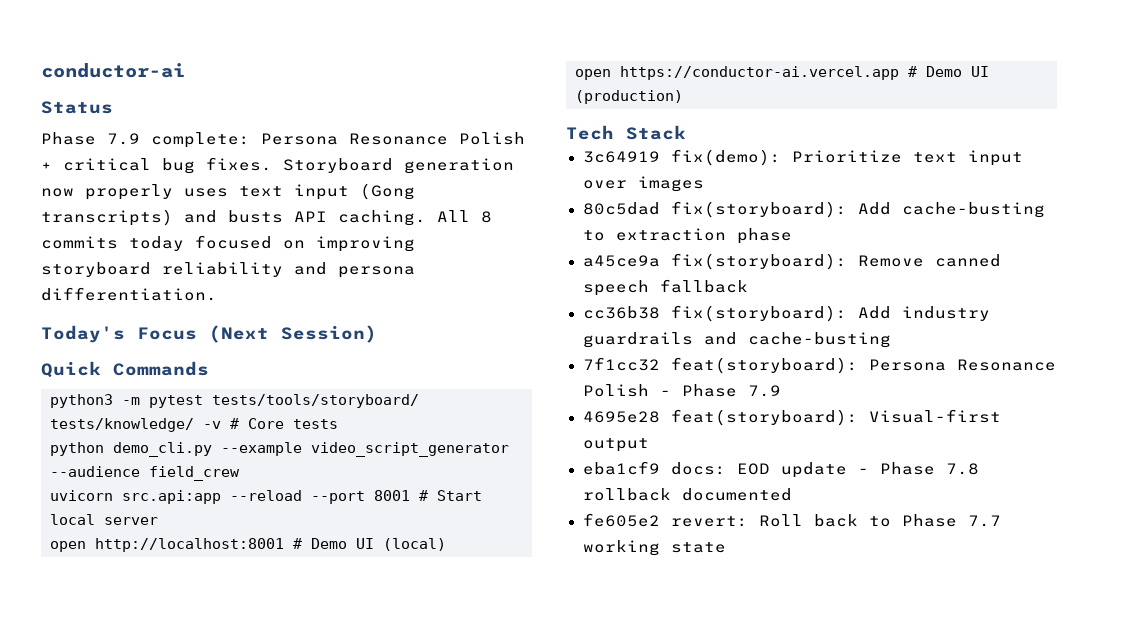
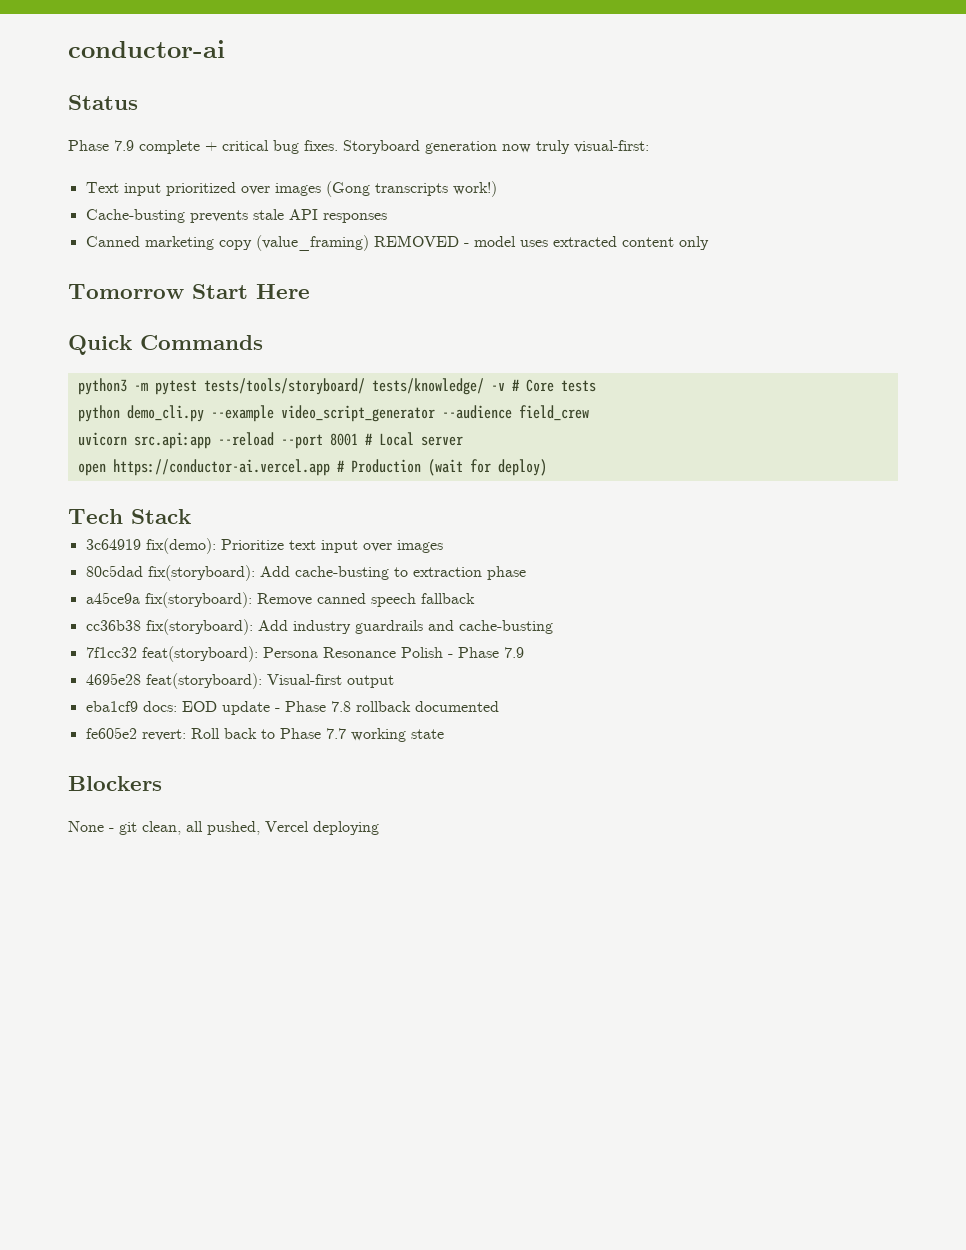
[151,132,525,148] complete: Persona Resonance Polish -> [139,140,200,154] complete
[85,183,415,200] [41,209,492,226] [41,235,415,252] [41,262,415,278] [41,287,217,301] [41,325,377,343] properly uses text input (Gong transcripts) and busts API caching. All 8 commits today focused on improving storyboard reliability and persona differentiation. // Today's Focus (Next Session) -> [536,140,649,154] [85,181,497,197] [85,209,387,223] [85,235,709,251] [68,284,310,299] truly visual-first: // Text input prioritized over images (Gong transcripts work!) // Cache-busting prevents stale API responses // Canned marketing copy (value_framing) REMOVED - model uses extracted content only // Tomorrow Start Here
[437,490,482,501] [50,514,95,525] Start local -> [378,432,414,446] Local
[50,538,446,552] // open http://localhost:8001 # Demo UI (local) -> (463, 441) none
[926,66,989,77] [575,90,683,104] Demo UI (production) -> [350,459,547,476] Production (wait for deploy)
(726, 547) none -> [68,776,162,791] [68,821,379,835] // Blockers // None - git clean, all pushed, Vercel deploying

